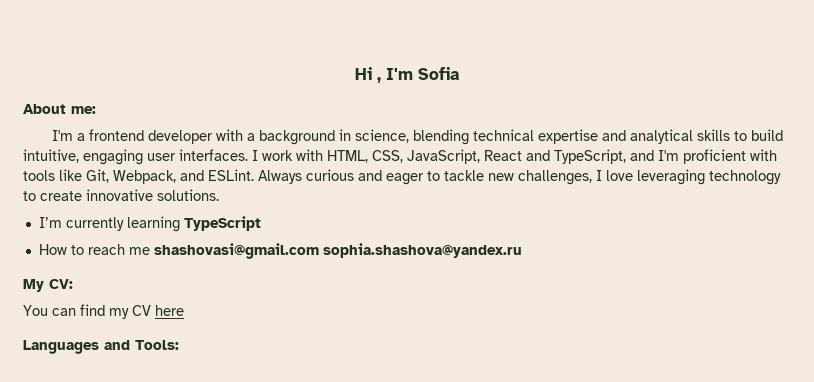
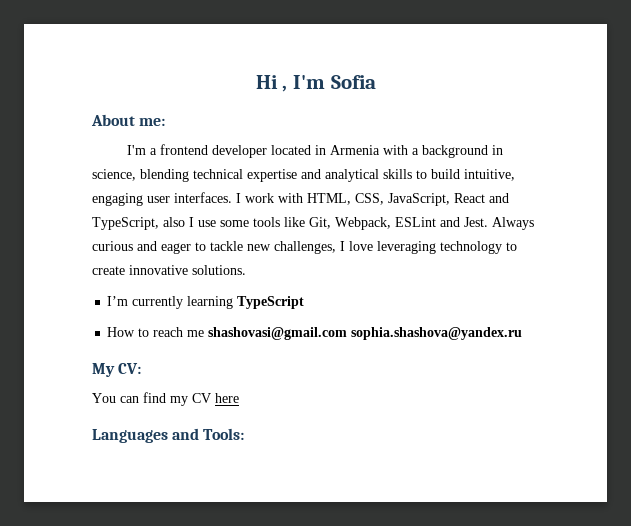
(213, 137) none -> [271,145,381,155] located in Armenia
[630,149,777,164] and I'm proficient with -> [163,217,249,227] also I use some
[180,169,254,181] and ESLint. -> [395,217,488,227] ESLint and Jest.

